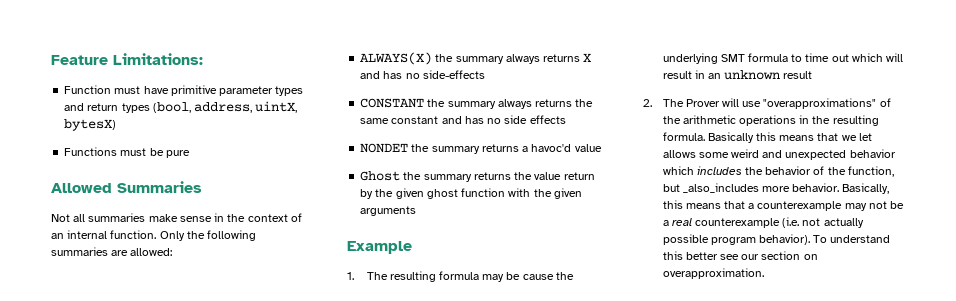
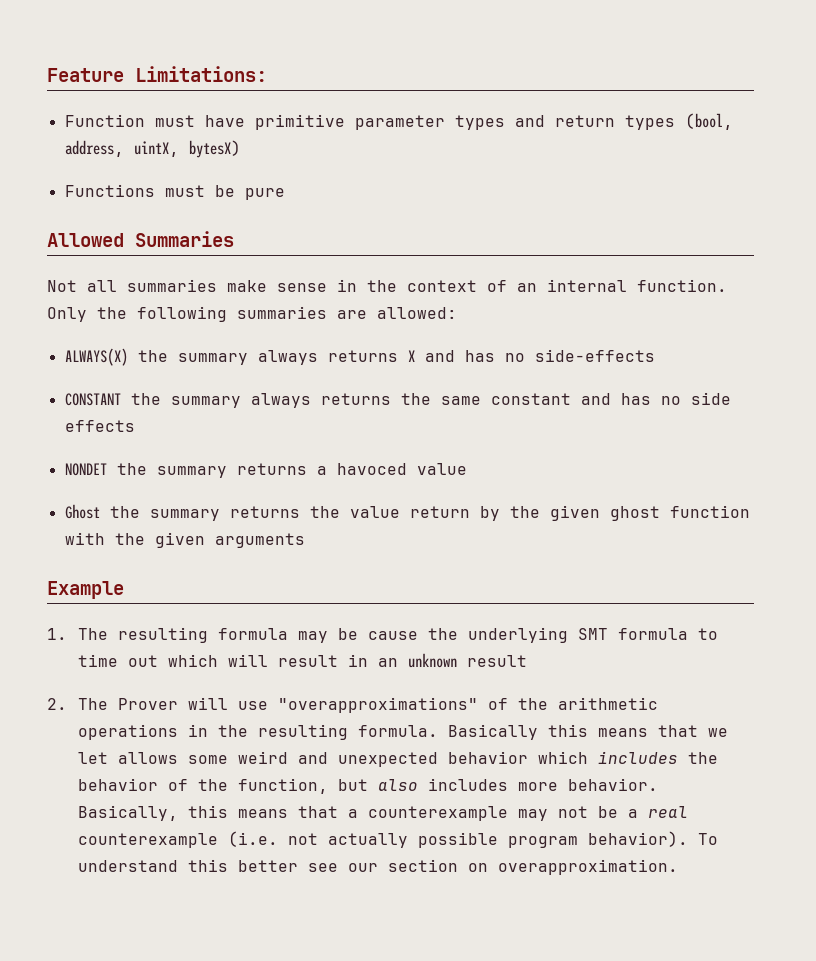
[531,144,572,152] havoc'd -> [336,463,407,475] havoced
[682,183,759,193] _also_includes -> [377,778,508,791] also includes

